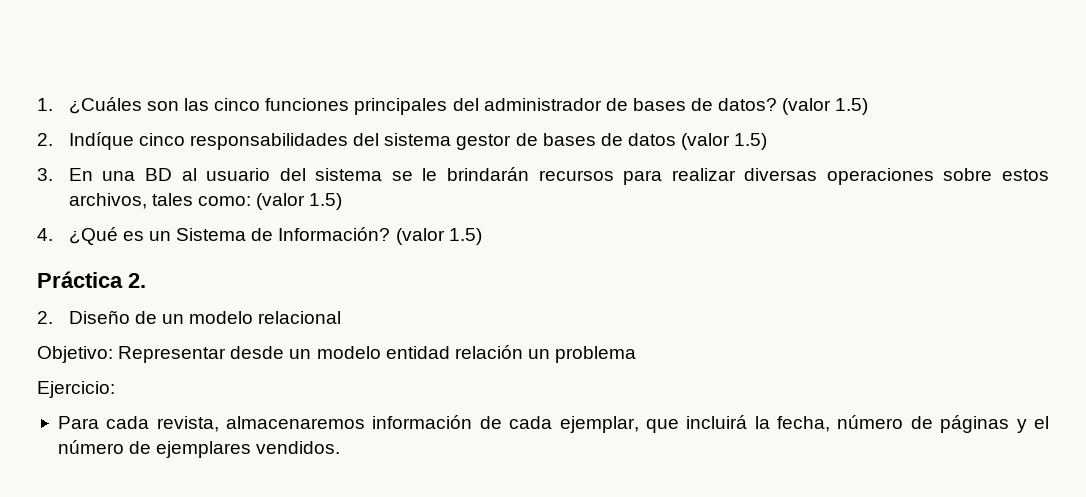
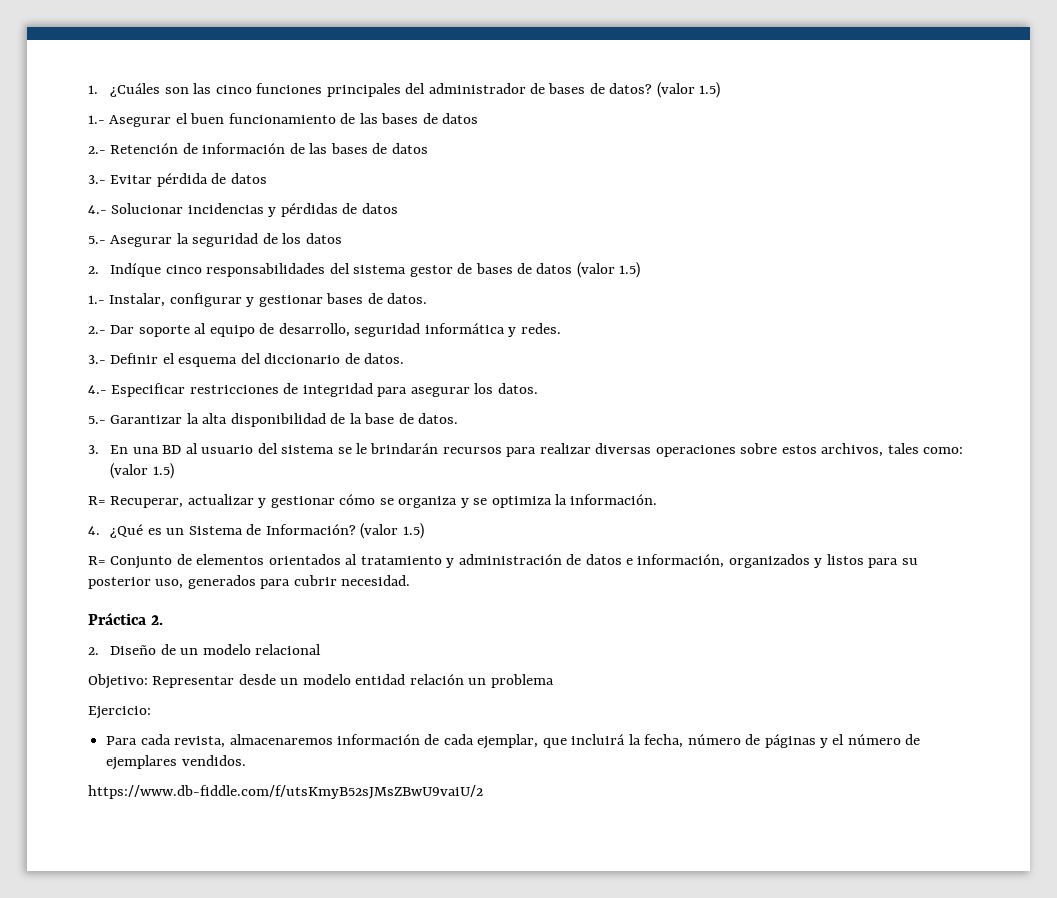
(869, 106) none -> [88,113,479,127] [88,143,428,154] [88,173,267,187] [88,203,398,217] [88,233,342,247] // 1.- Asegurar el buen funcionamiento de las bases de datos // 2.- Retención de información de las bases de datos // 3.- Evitar pérdida de datos // 4.- Solucionar incidencias y pérdidas de datos // 5.- Asegurar la seguridad de los datos
(768, 141) none -> [88,293,428,307] [88,323,561,337] [88,353,405,367] [88,383,538,397] [88,413,459,427] // 1.- Instalar, configurar y gestionar bases de datos. // 2.- Dar soporte al equipo de desarrollo, seguridad informática y redes. // 3.- Definir el esquema del diccionario de datos. // 4.- Especificar restricciones de integridad para asegurar los datos. // 5.- Garantizar la alta disponibilidad de la base de datos.
(343, 201) none -> [88,494,658,508] // R= Recuperar, actualizar y gestionar cómo se organiza y se optimiza la información.
(482, 236) none -> [88,554,918,569] [88,575,411,589] // R= Conjunto de elementos orientados al tratamiento y administración de datos e información, organizados y listos para su posterior uso, generados para cubrir necesidad.
(341, 447) none -> [88,785,483,799] // https://www.db-fiddle.com/f/utsKmyB52sJMsZBwU9vaiU/2

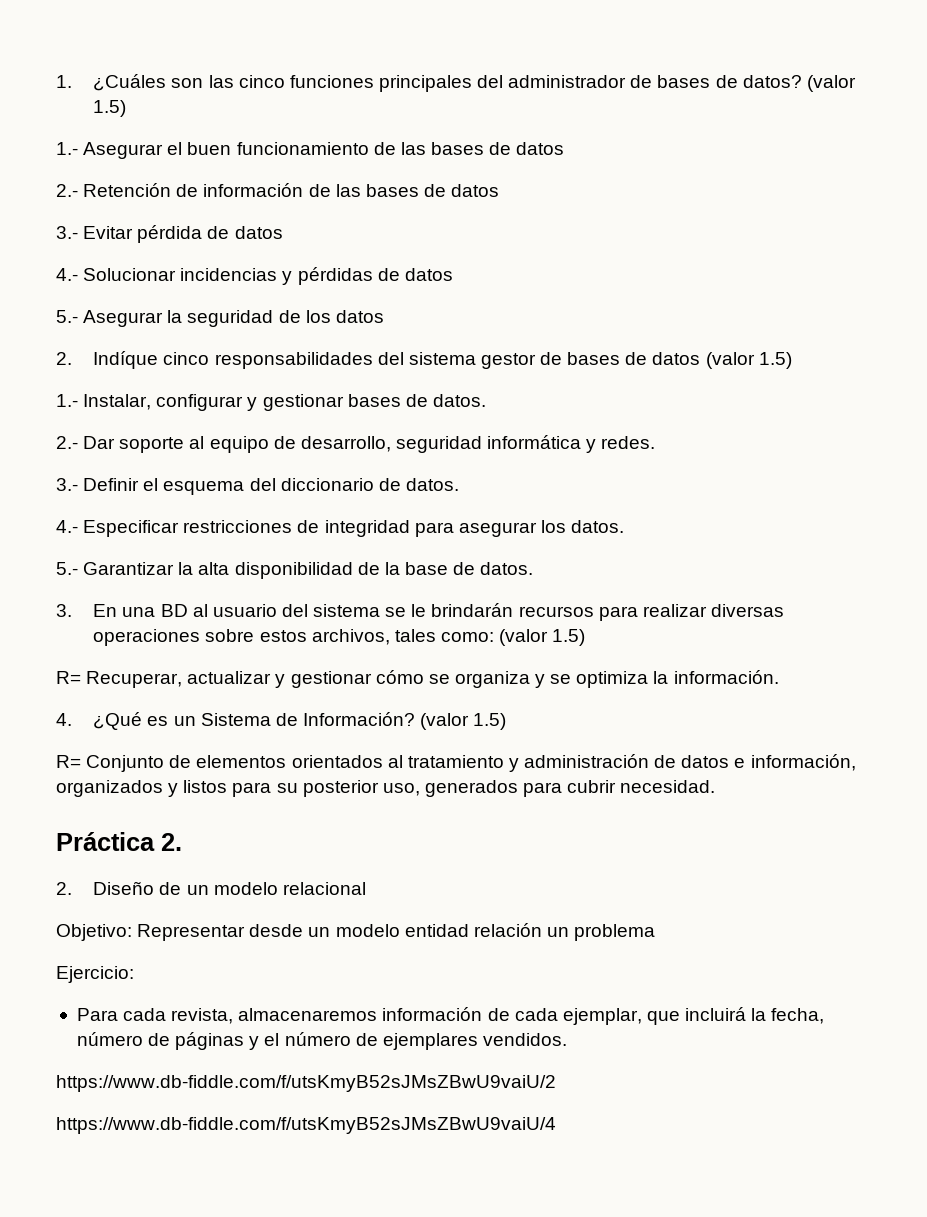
(483, 792) none -> [56,1117,556,1134] // https://www.db-fiddle.com/f/utsKmyB52sJMsZBwU9vaiU/4

